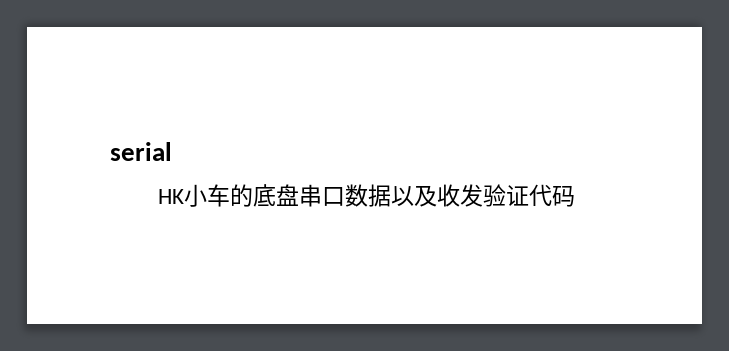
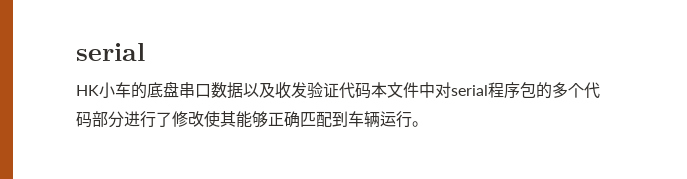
(576, 196) none -> [371,82,600,99] [76,111,428,128] 本文件中对serial程序包的多个代码部分进行了修改使其能够正确匹配到车辆运行。

